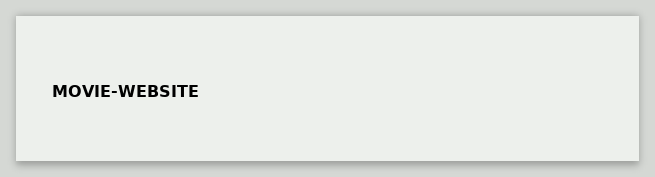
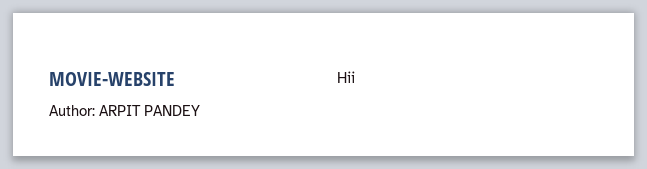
(199, 91) none -> [49,105,200,116] [337,71,355,83] // Author: ARPIT PANDEY // Hii

